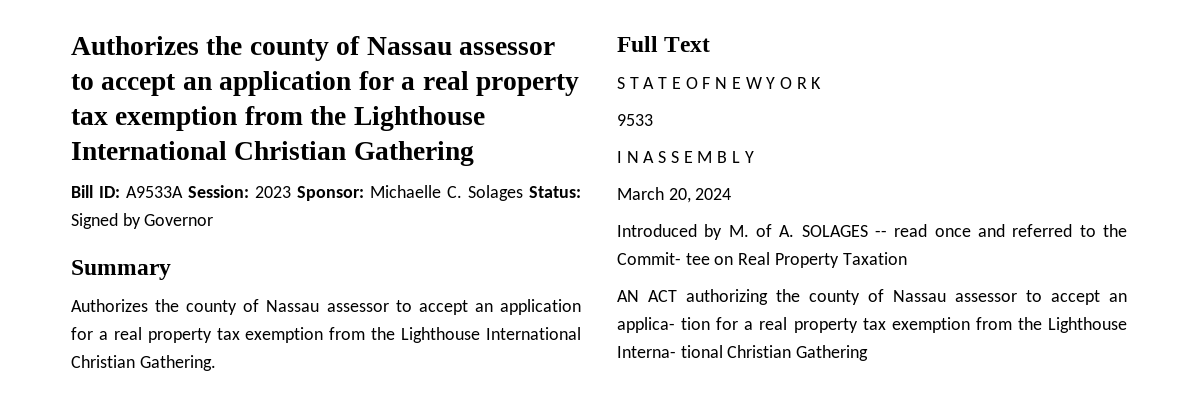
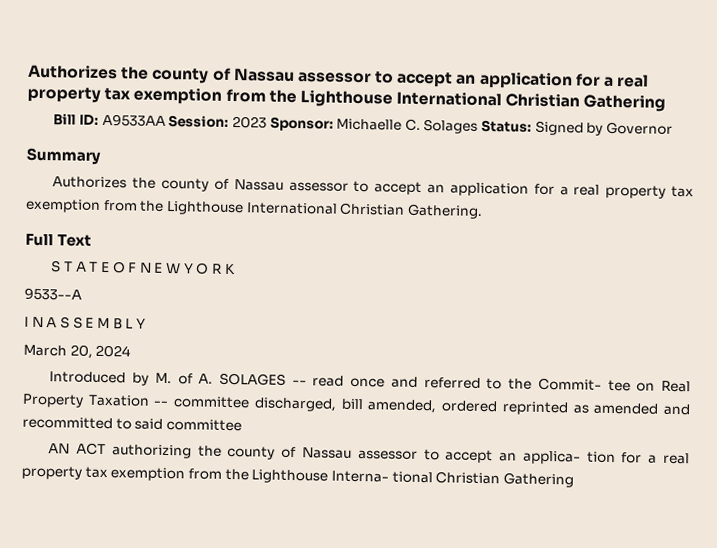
[126,186,183,198] A9533A -> [101,113,166,127] A9533AA
[617,114,653,126] 9533 -> [24,287,82,301] 9533--A
(907, 258) none -> [153,396,691,416] [22,416,242,432] -- committee discharged, bill amended, ordered reprinted as amended and recommitted to said committee

